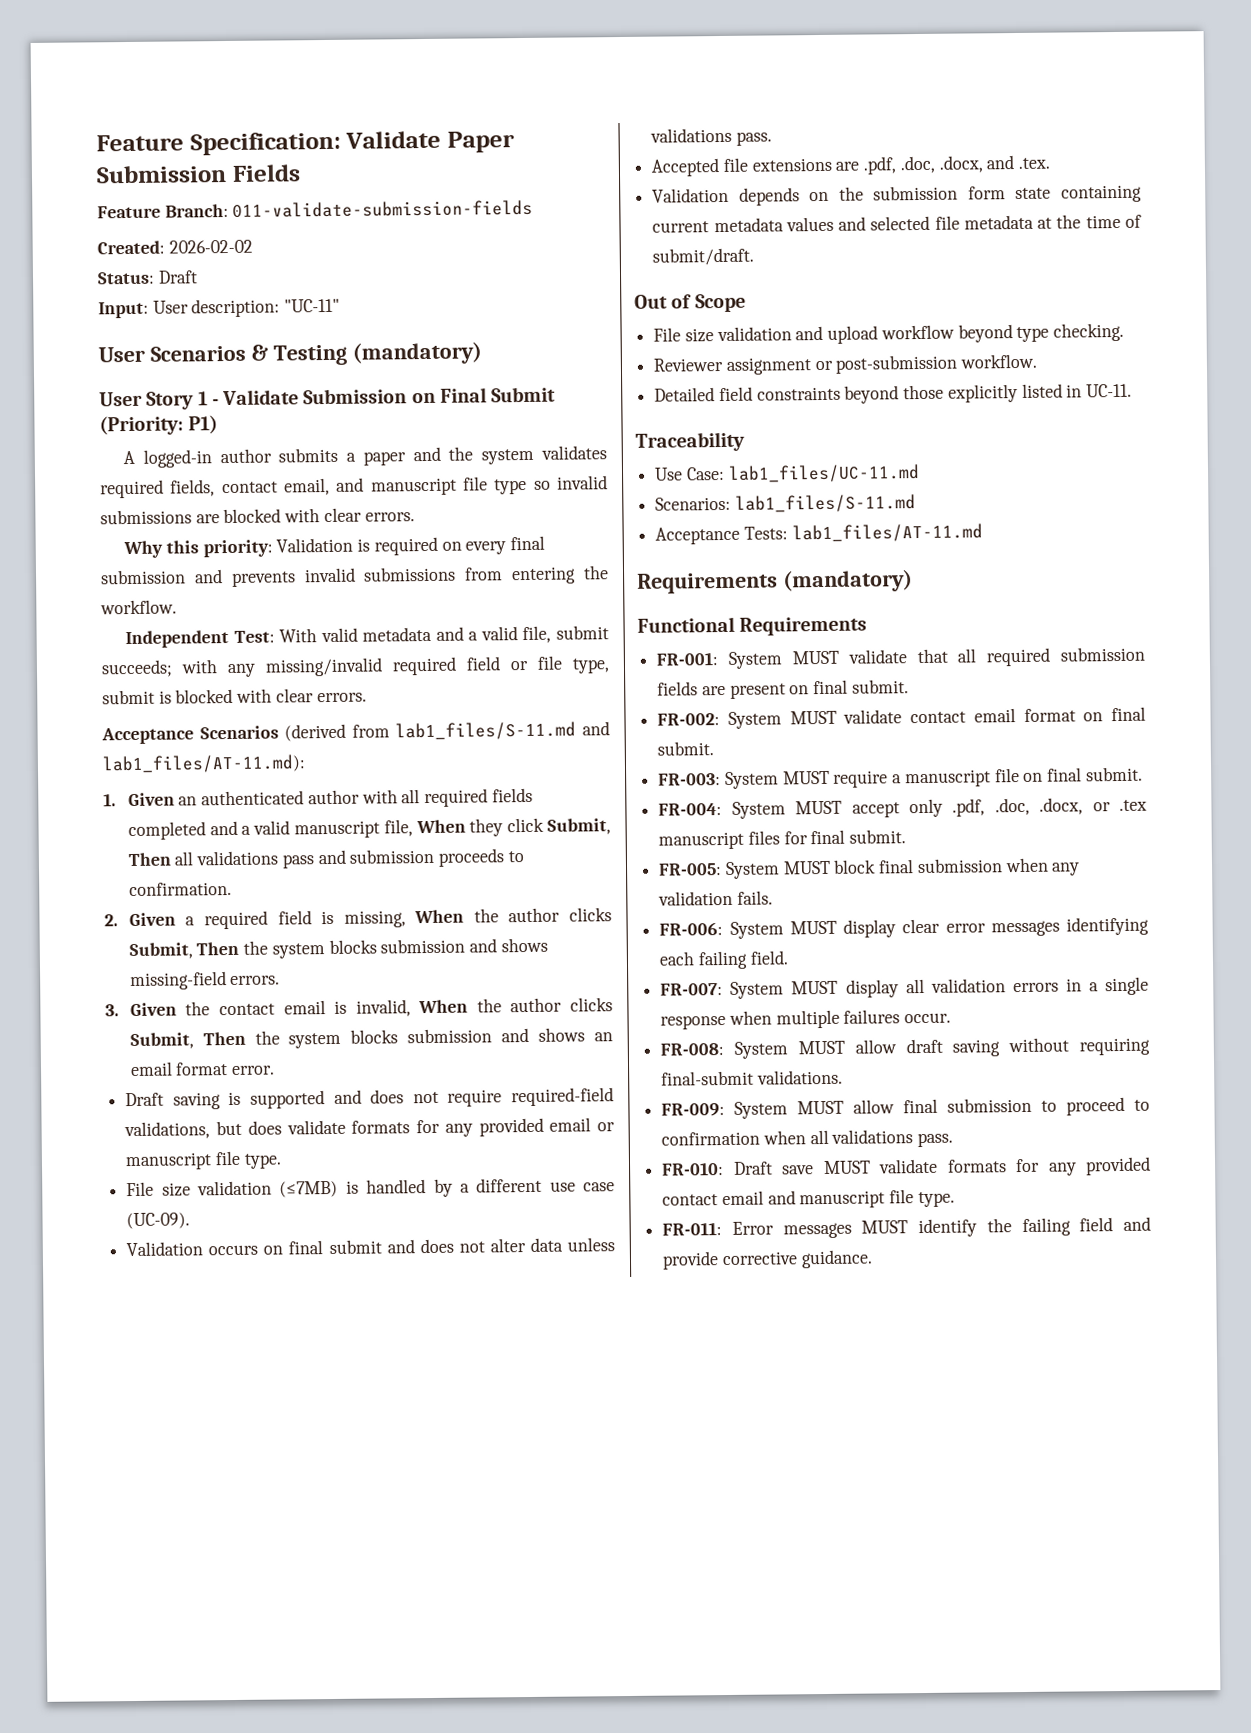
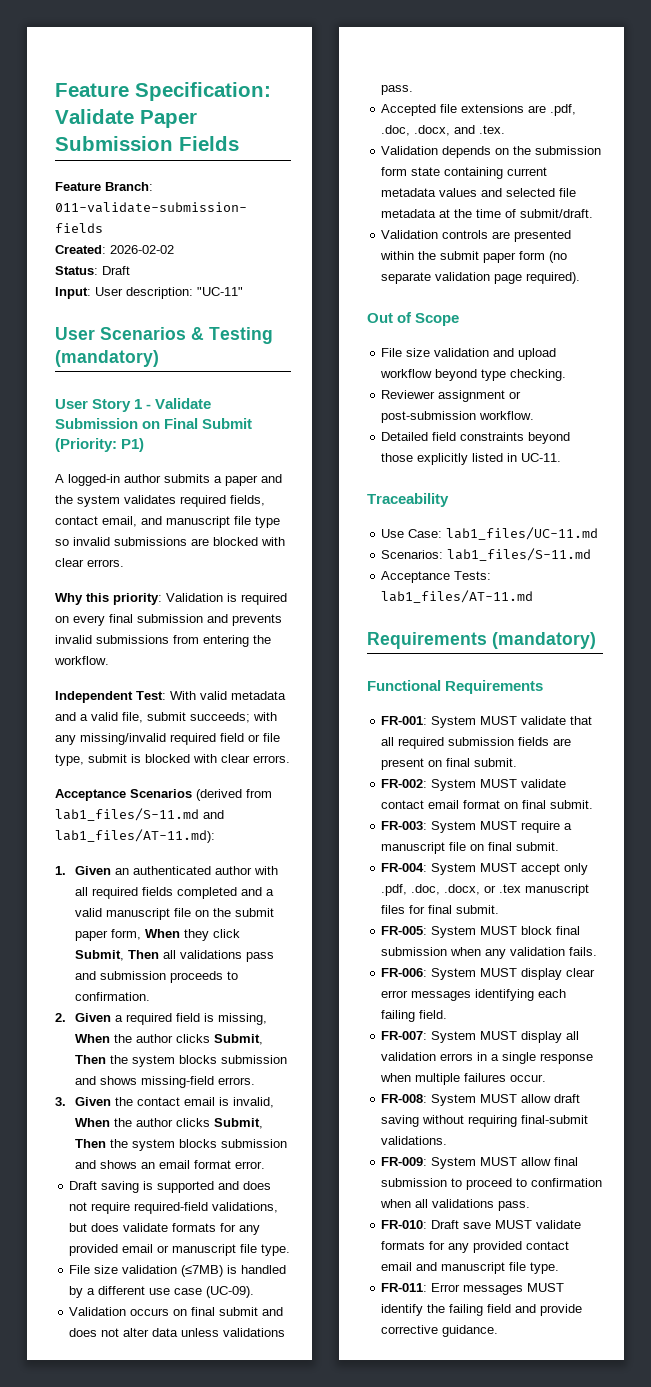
[383,819,413,837] file, -> [173,908,274,917] [74,929,141,941] file on the submit paper form,
(755, 256) none -> [381,230,572,242] [380,251,568,263] [381,272,581,284] // Validation controls are presented within the submit paper form (no separate validation page required).

